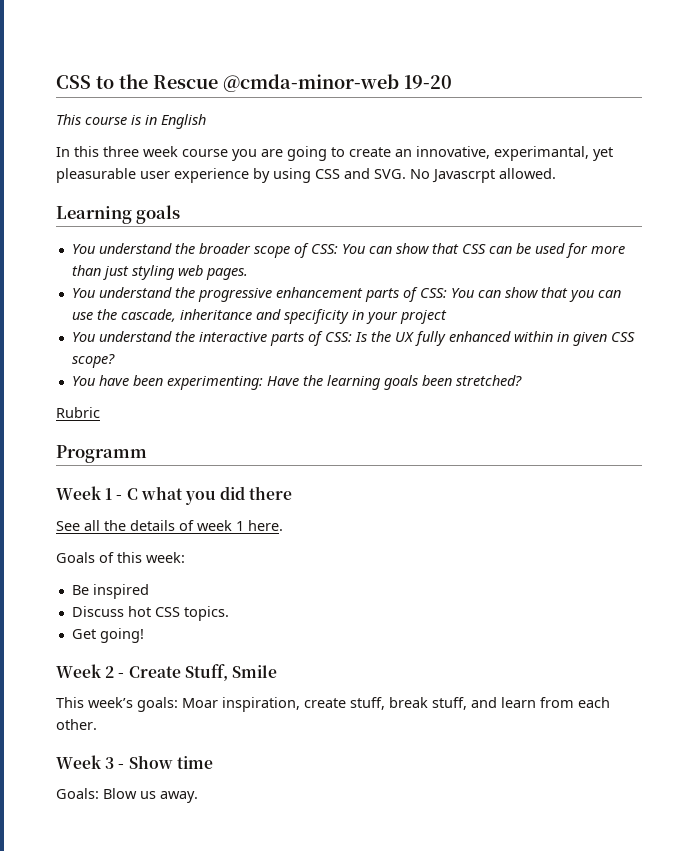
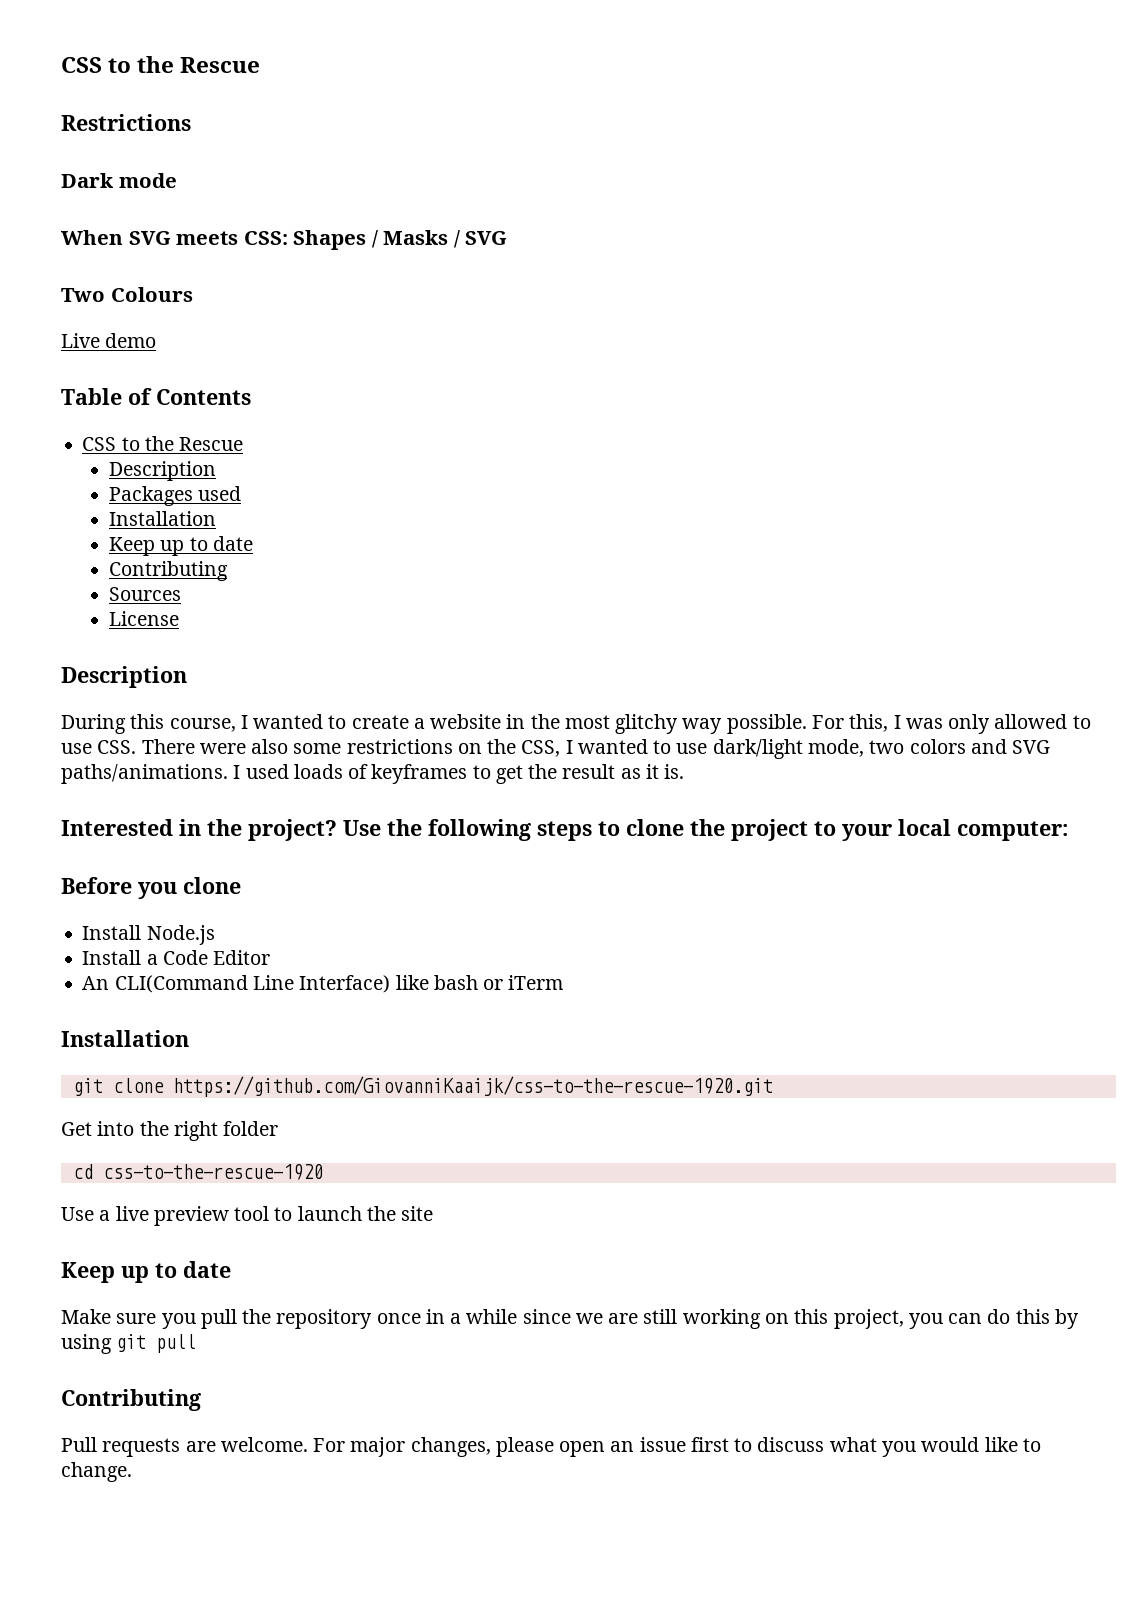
[56,74,452,92] [56,114,206,129] [56,146,613,161] [56,168,556,183] [56,205,181,224] [71,243,625,258] [71,265,248,280] [71,287,621,302] [71,309,447,324] [71,331,635,346] [71,354,115,368] [71,375,522,390] [56,407,100,418] [56,445,147,463] [56,486,293,505] [56,520,283,531] [56,552,185,563] [71,584,149,599] [71,606,229,621] [71,628,144,643] [56,664,277,681] [56,697,610,712] [56,719,97,730] [56,755,213,769] [56,788,198,803] CSS to the Rescue @cmda-minor-web 19-20 // This course is in English // In this three week course you are going to create an innovative, experimantal, yet pleasurable user experience by using CSS and SVG. No Javascrpt allowed. // Learning goals // You understand the broader scope of CSS: You can show that CSS can be used for more than just styling web pages. // You understand the progressive enhancement parts of CSS: You can show that you can use the cascade, inheritance and specificity in your project // You understand the interactive parts of CSS: Is the UX fully enhanced within in given CSS scope? // You have been experimenting: Have the learning goals been stretched? // Rubric // Programm // Week 1 - C what you did there // See all the details of week 1 here. // Goals of this week: // Be inspired // Discuss hot CSS topics. // Get going! // Week 2 - Create Stuff, Smile // This week’s goals: Moar inspiration, create stuff, break stuff, and learn from each other. // Week 3 - Show time // Goals: Blow us away. -> [61,56,261,73] [61,114,191,131] [61,173,177,188] [61,230,508,250] [61,287,193,302] [61,333,157,348] [61,388,251,405] [82,436,244,451] [109,461,217,481] [109,486,242,506] [109,511,217,526] [109,536,253,556] [109,561,229,581] [109,587,182,601] [109,611,180,626] [61,666,187,688] [61,714,1091,734] [61,739,1051,759] [61,764,685,784] [61,819,1069,841] [61,877,241,899] [82,925,215,945] [82,950,271,965] [82,975,564,993] [61,1030,189,1047] [72,1076,773,1097] [61,1121,279,1141] [72,1164,323,1180] [61,1206,434,1226] [61,1261,231,1283] [61,1309,1079,1329] [61,1334,197,1354] [61,1389,201,1411] [61,1437,1041,1457] [61,1462,132,1482] CSS to the Rescue // Restrictions // Dark mode // When SVG meets CSS: Shapes / Masks / SVG // Two Colours // Live demo // Table of Contents // CSS to the Rescue // Description // Packages used // Installation // Keep up to date // Contributing // Sources // License // Description // During this course, I wanted to create a website in the most glitchy way possible. For this, I was only allowed to use CSS. There were also some restrictions on the CSS, I wanted to use dark/light mode, two colors and SVG paths/animations. I used loads of keyframes to get the result as it is. // Interested in the project? Use the following steps to clone the project to your local computer: // Before you clone // Install Node.js // Install a Code Editor // An CLI(Command Line Interface) like bash or iTerm // Installation // git clone https://github.com/GiovanniKaaijk/css-to-the-rescue-1920.git // Get into the right folder // cd css-to-the-rescue-1920 // Use a live preview tool to launch the site // Keep up to date // Make sure you pull the repository once in a while since we are still working on this project, you can do this by using git pull // Contributing // Pull requests are welcome. For major changes, please open an issue first to discuss what you would like to change.

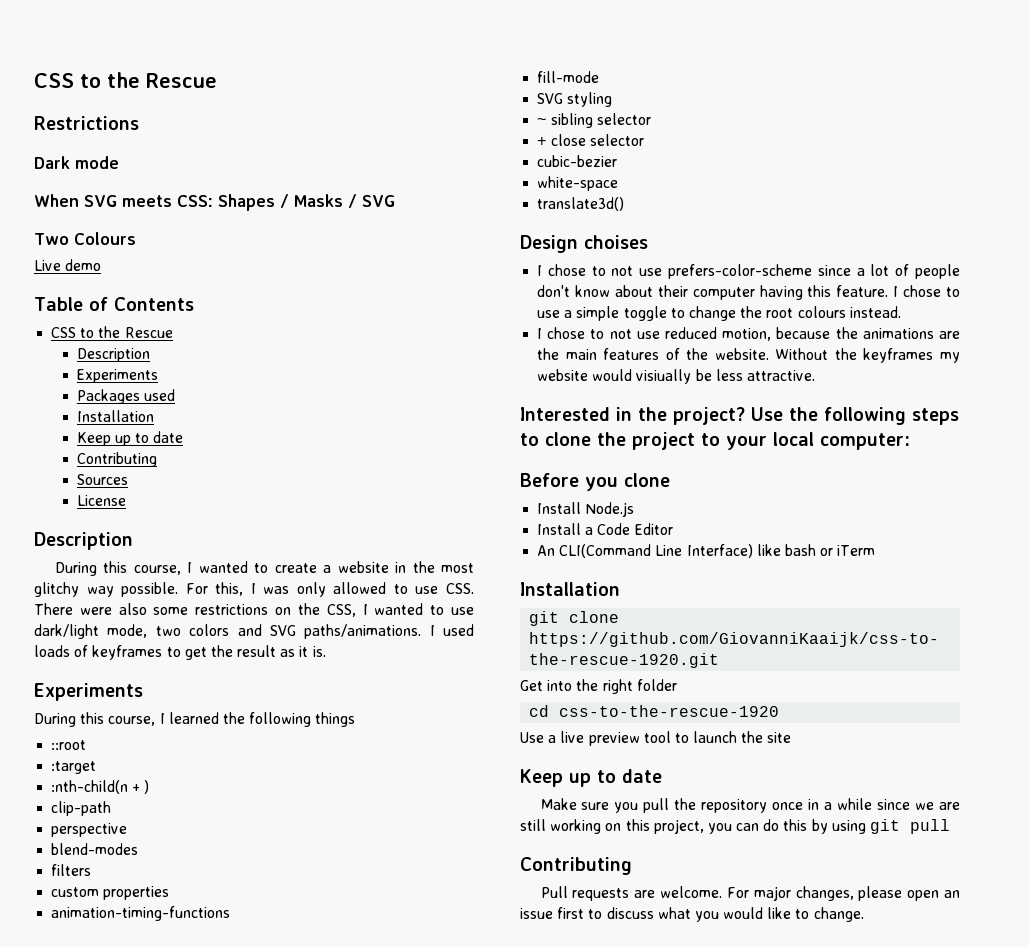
(217, 471) none -> [76,369,158,383] // Experiments
(685, 771) none -> [34,683,143,701] [34,712,356,727] [51,740,87,750] [51,761,97,774] [51,780,150,794] [51,801,112,816] [51,823,128,837] [51,843,139,855] [51,864,92,876] [51,886,170,900] [51,906,231,921] [537,71,600,83] [537,92,613,107] [537,113,652,128] [537,134,645,146] [537,155,618,167] [537,176,619,191] [537,197,625,211] [520,235,648,253] [537,264,960,279] [537,285,960,300] [537,306,901,321] [537,327,960,341] [537,348,960,363] [537,369,815,384] // Experiments // During this course, I learned the following things // ::root // :target // :nth-child(n + ) // clip-path // perspective // blend-modes // filters // custom properties // animation-timing-functions // fill-mode // SVG styling // ~ sibling selector // + close selector // cubic-bezier // white-space // translate3d() // Design choises // I chose to not use prefers-color-scheme since a lot of people don't know about their computer having this feature. I chose to use a simple toggle to change the root colours instead. // I chose to not use reduced motion, because the animations are the main features of the website. Without the keyframes my website would visiually be less attractive.

